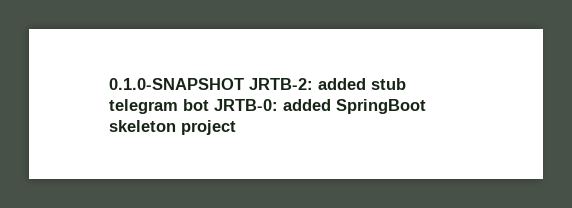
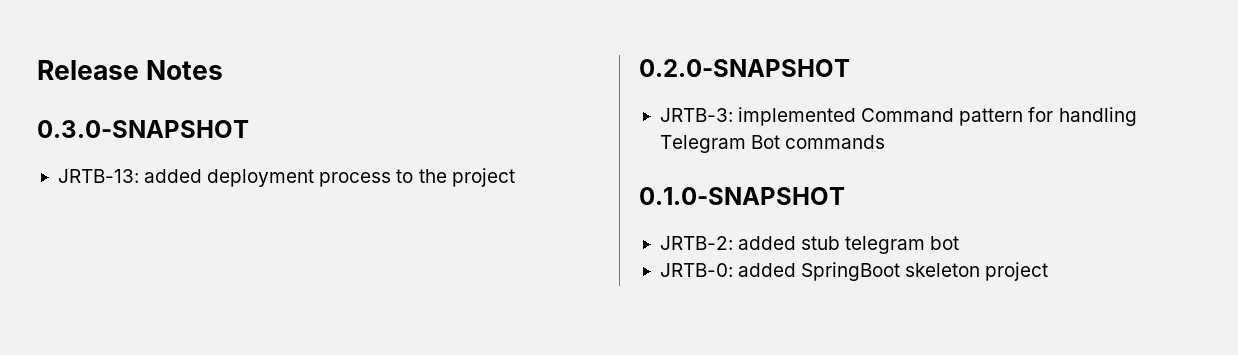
(109, 84) none -> [37,60,224,80] [37,120,249,138] [57,168,515,187] [639,59,850,77] [659,107,1137,126] [659,135,886,153] Release Notes // 0.3.0-SNAPSHOT // JRTB-13: added deployment process to the project // 0.2.0-SNAPSHOT // JRTB-3: implemented Command pattern for handling Telegram Bot commands //
(244, 84) none -> (845, 196) //
(209, 105) none -> (960, 243) //

